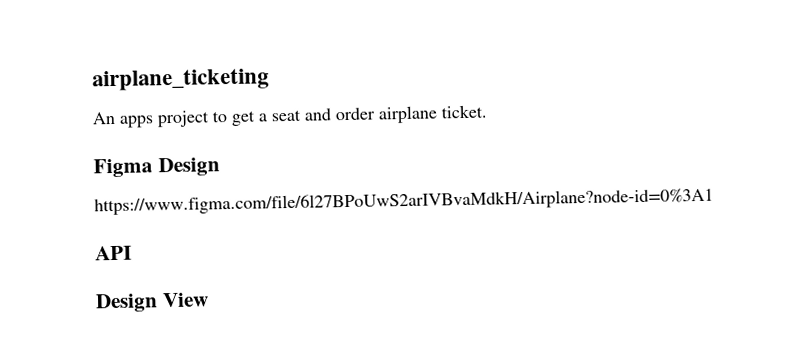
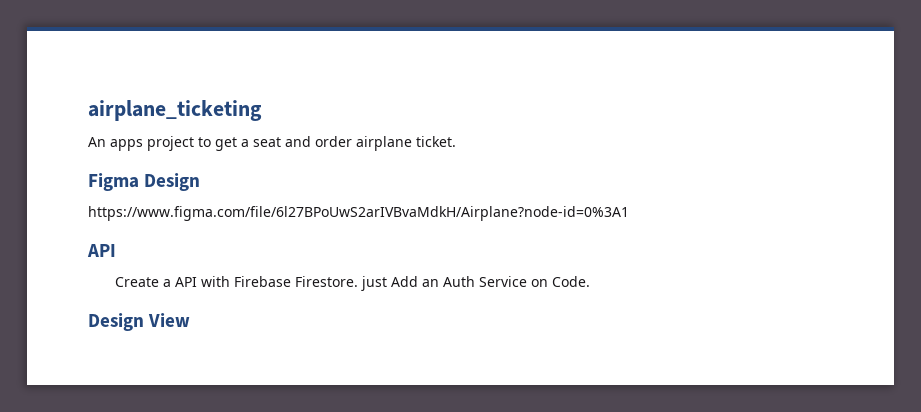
(132, 253) none -> [114,276,590,291] // Create a API with Firebase Firestore. just Add an Auth Service on Code.

